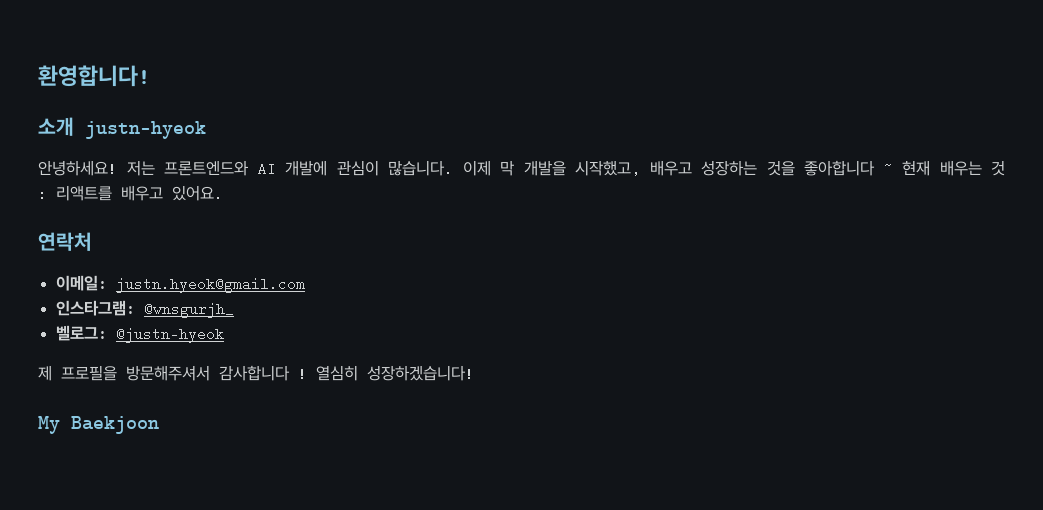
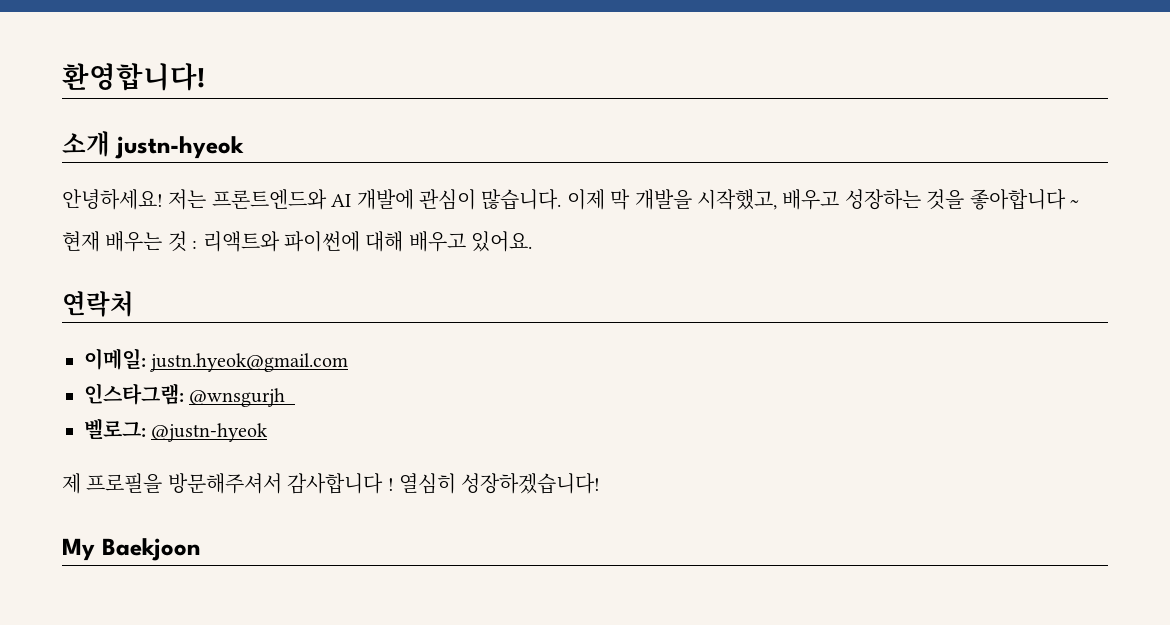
(893, 169) none -> (1079, 203) //
[56,185,112,201] 리액트를 -> [202,231,404,252] 리액트와 파이썬에 대해

